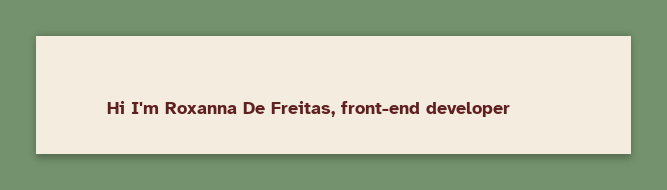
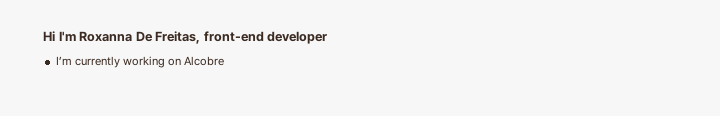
(510, 109) none -> [55,56,225,68] // I’m currently working on Alcobre

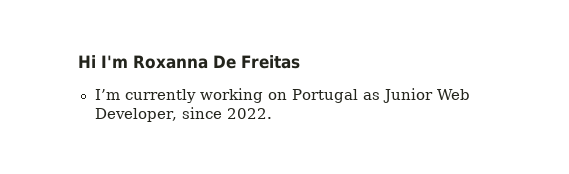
[155,31,328,44] Freitas, front-end developer -> [241,55,300,69] Freitas
[184,56,225,66] Alcobre -> [291,88,471,103] [94,107,273,122] Portugal as Junior Web Developer, since 2022.

